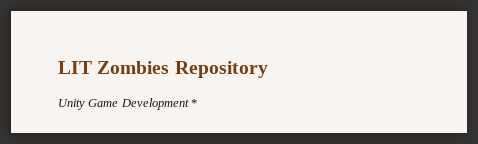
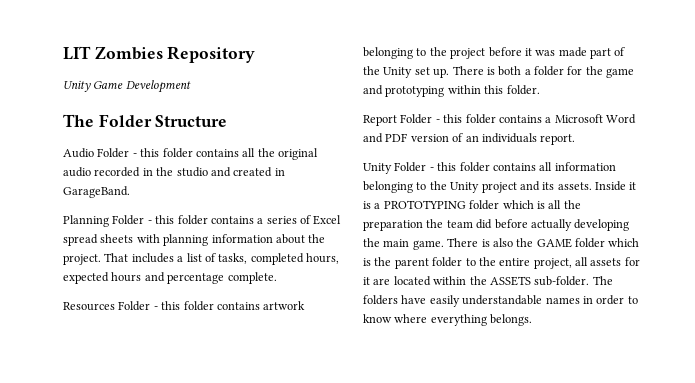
[191,99,198,107] * -> [63,114,228,127] [63,148,318,160] [63,167,285,177] [63,186,130,198] [63,215,342,227] [63,234,326,246] [63,253,339,265] [63,272,277,284] [63,301,306,311] [363,47,626,59] [363,66,635,78] [363,85,540,97] [363,114,636,126] [363,133,576,145] [363,162,616,174] [363,181,637,193] [363,200,581,210] [363,219,630,231] [363,238,640,250] [363,257,640,269] [363,276,613,286] [363,295,638,307] [363,314,533,326] // The Folder Structure // Audio Folder - this folder contains all the original audio recorded in the studio and created in GarageBand. // Planning Folder - this folder contains a series of Excel spread sheets with planning information about the project. That includes a list of tasks, completed hours, expected hours and percentage complete. // Resources Folder - this folder contains artwork belonging to the project before it was made part of the Unity set up. There is both a folder for the game and prototyping within this folder. // Report Folder - this folder contains a Microsoft Word and PDF version of an individuals report. // Unity Folder - this folder contains all information belonging to the Unity project and its assets. Inside it is a PROTOTYPING folder which is all the preparation the team did before actually developing the main game. There is also the GAME folder which is the parent folder to the entire project, all assets for it are located within the ASSETS sub-folder. The folders have easily understandable names in order to know where everything belongs.

